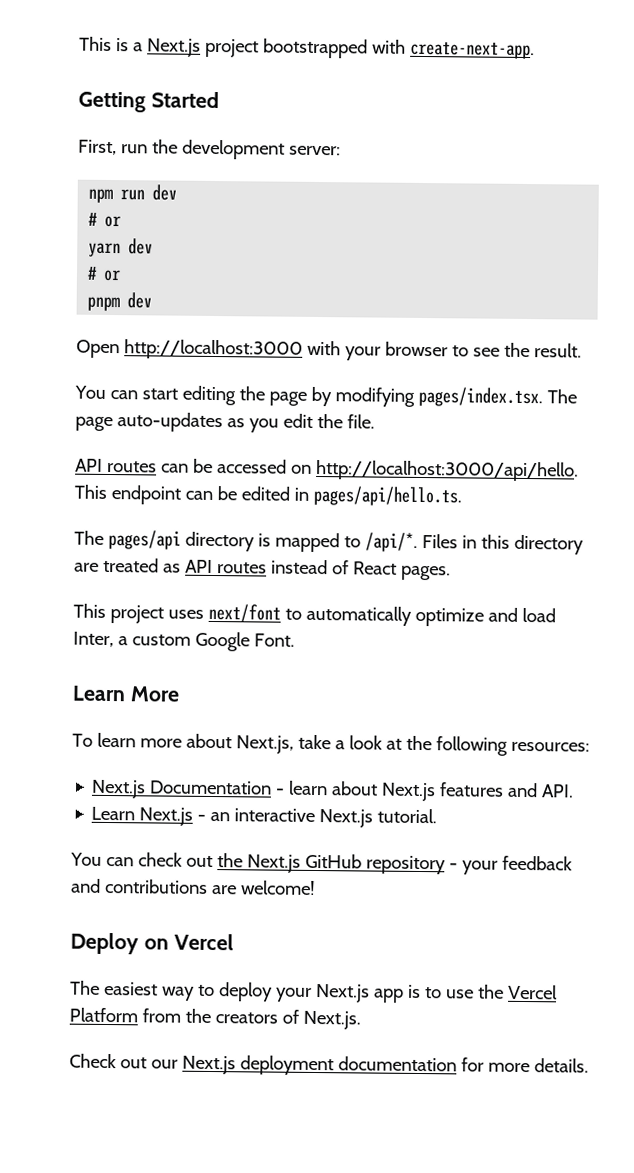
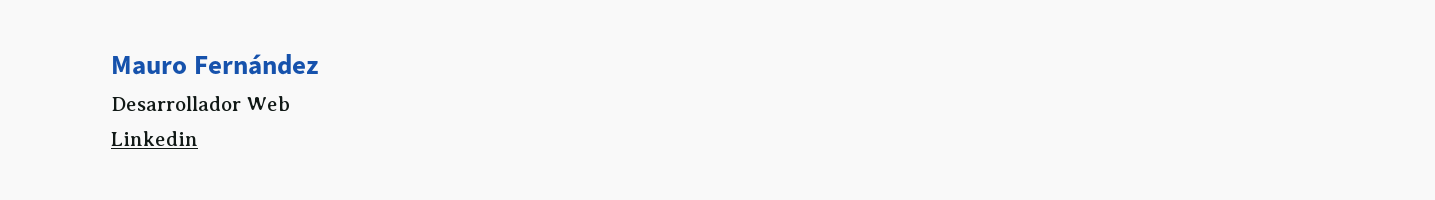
[79,36,535,60] [78,91,219,113] [78,139,341,160] [88,184,178,204] [88,212,122,228] [88,238,154,258] [87,266,122,282] [87,292,153,312] [76,339,582,361] [74,385,577,408] [75,412,375,433] [75,458,579,482] [74,484,462,507] [74,529,584,555] [74,557,451,581] [73,603,556,627] [73,631,295,652] [72,685,180,702] [72,732,590,756] [91,779,575,802] [91,806,438,828] [70,852,573,875] [71,878,315,895] [70,932,234,955] [70,980,558,1003] [69,1007,361,1030] [69,1053,589,1076] This is a Next.js project bootstrapped with create-next-app. // Getting Started // First, run the development server: // npm run dev // # or // yarn dev // # or // pnpm dev // Open http://localhost:3000 with your browser to see the result. // You can start editing the page by modifying pages/index.tsx. The page auto-updates as you edit the file. // API routes can be accessed on http://localhost:3000/api/hello. This endpoint can be edited in pages/api/hello.ts. // The pages/api directory is mapped to /api/*. Files in this directory are treated as API routes instead of React pages. // This project uses next/font to automatically optimize and load Inter, a custom Google Font. // Learn More // To learn more about Next.js, take a look at the following resources: // Next.js Documentation - learn about Next.js features and API. // Learn Next.js - an interactive Next.js tutorial. // You can check out the Next.js GitHub repository - your feedback and contributions are welcome! // Deploy on Vercel // The easiest way to deploy your Next.js app is to use the Vercel Platform from the creators of Next.js. // Check out our Next.js deployment documentation for more details. -> [111,54,319,75] [111,96,290,111] [111,131,198,146] Mauro Fernández // Desarrollador Web // Linkedin

